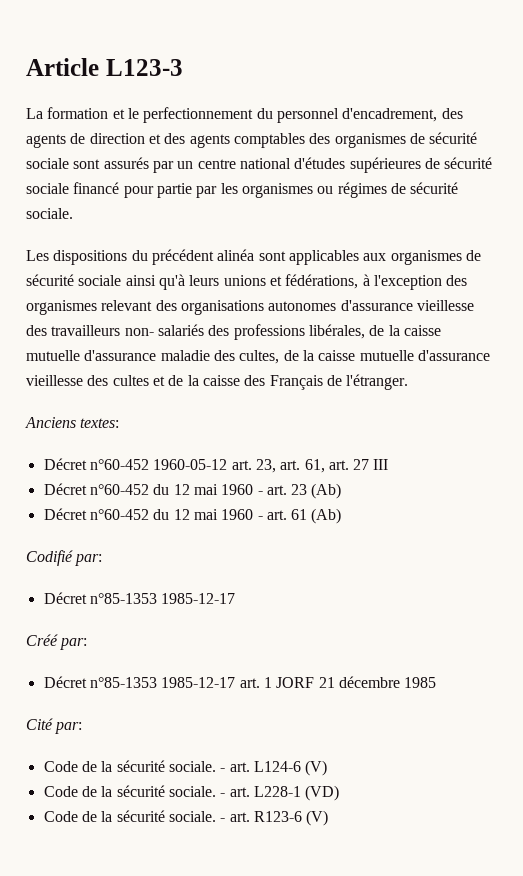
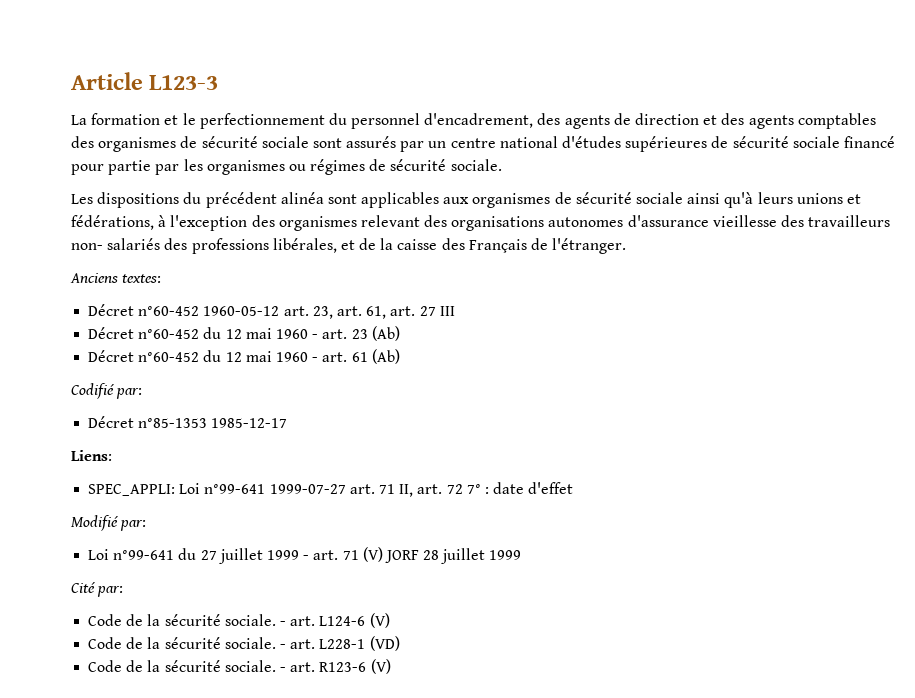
[369,325,441,336] [26,350,490,364] [26,375,149,386] de la caisse mutuelle d'assurance maladie des cultes, de la caisse mutuelle d'assurance vieillesse des cultes -> (337, 245) none
[26,634,88,650] [43,676,437,688] Créé par: // Décret n°85-1353 1985-12-17 art. 1 JORF 21 décembre 1985 -> [71,450,112,461] [88,482,574,497] [71,515,147,531] [88,547,522,564] Liens: // SPEC_APPLI: Loi n°99-641 1999-07-27 art. 71 II, art. 72 7° : date d'effet // Modifié par: // Loi n°99-641 du 27 juillet 1999 - art. 71 (V) JORF 28 juillet 1999

